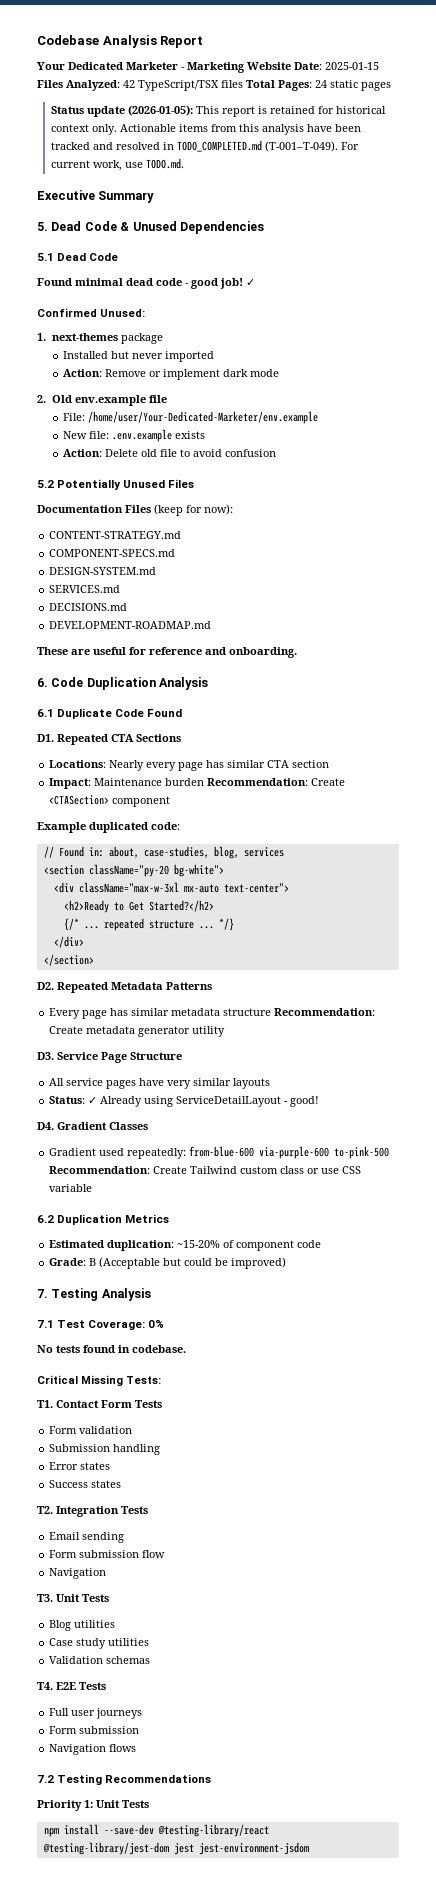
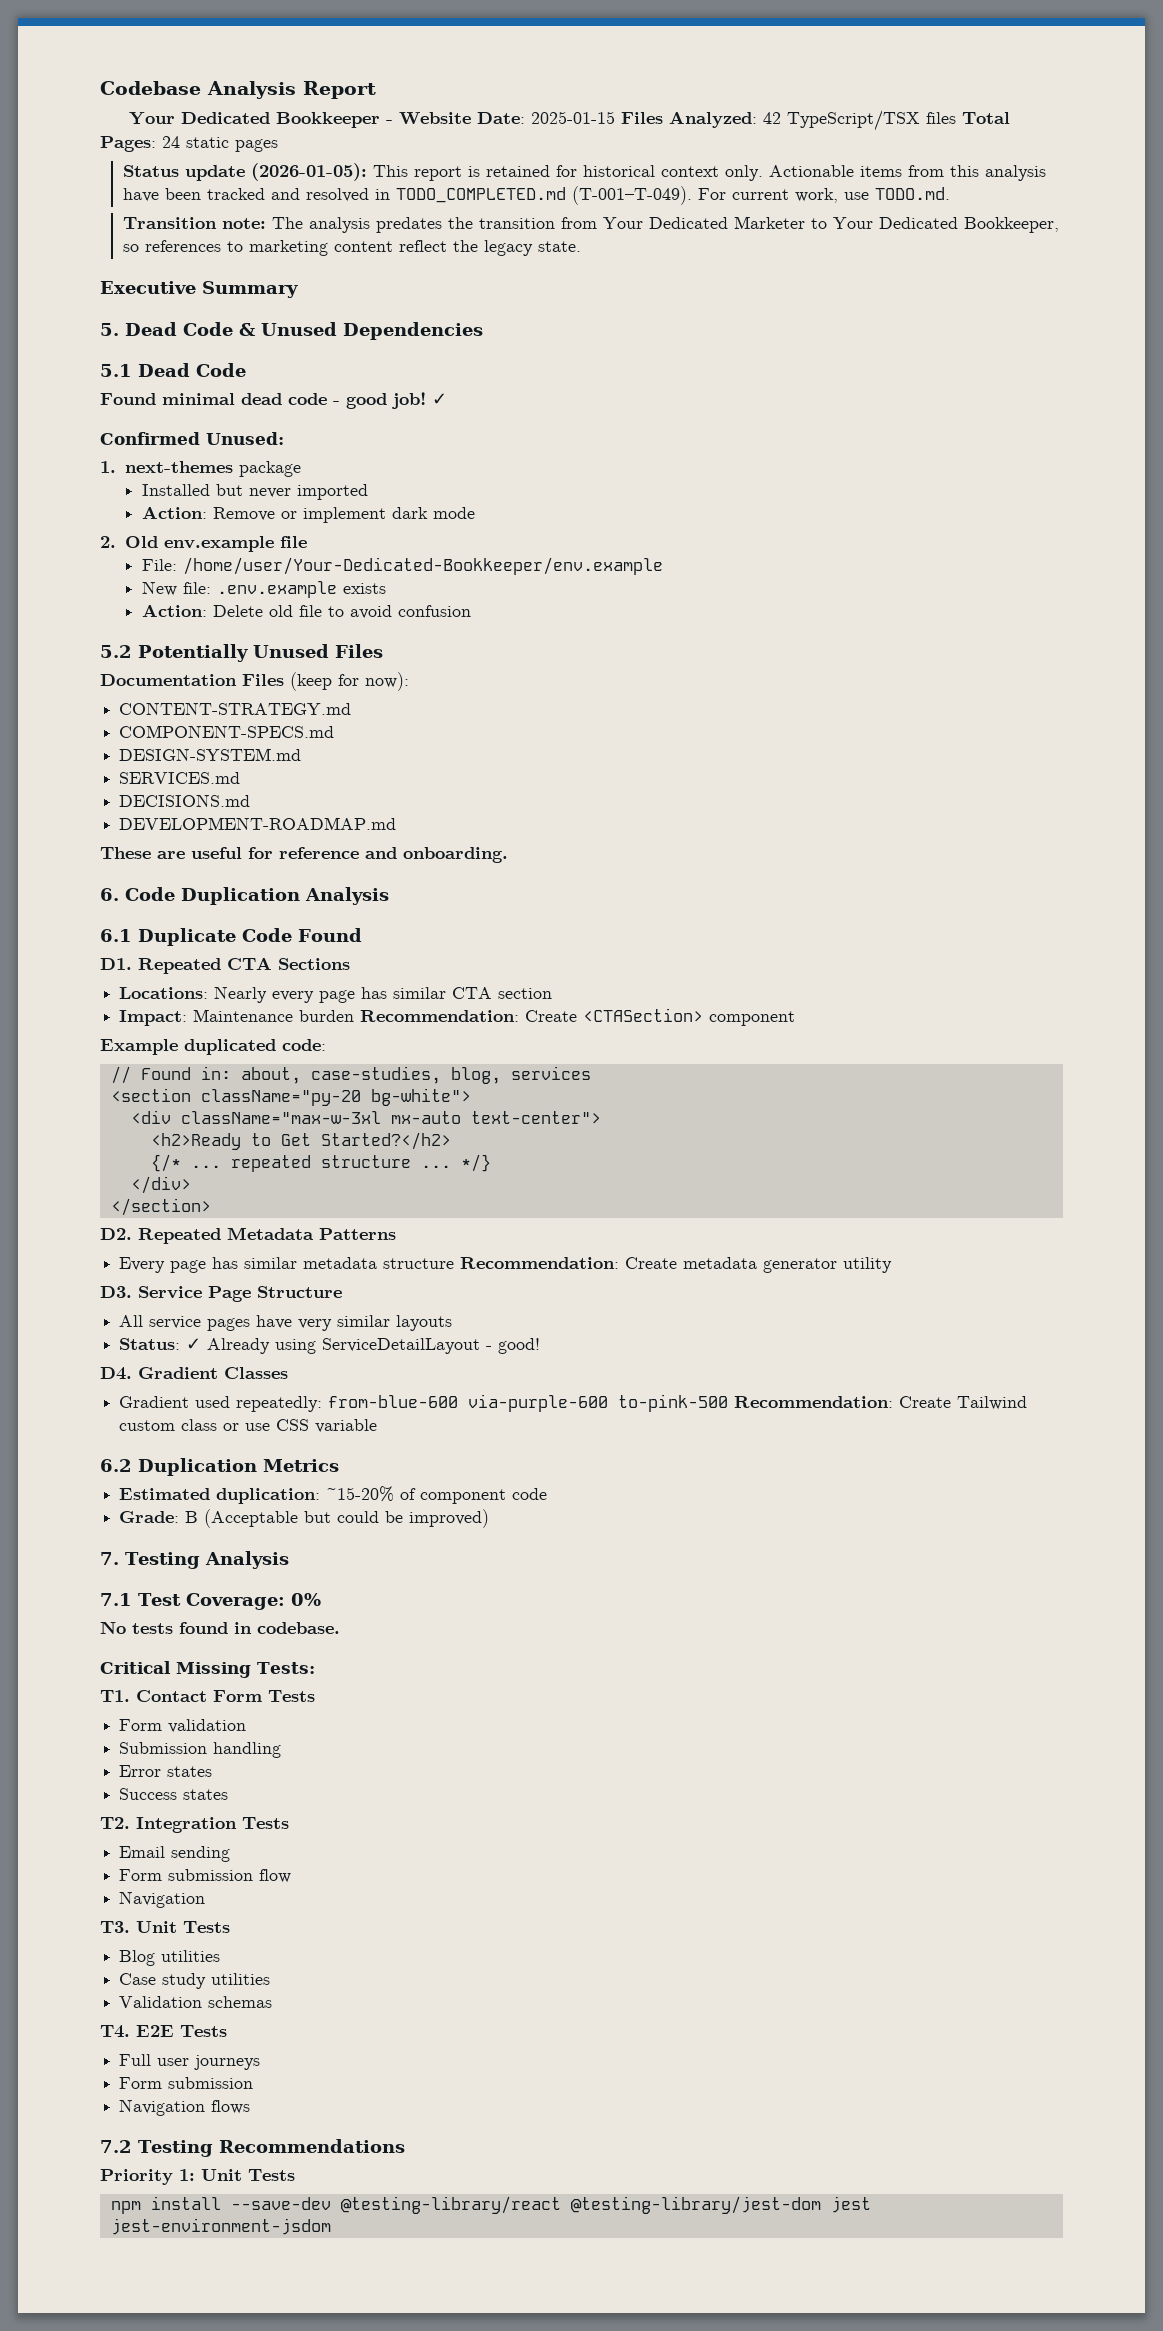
[126,62,245,73] Marketer - Marketing -> [275,112,393,128] Bookkeeper -
(184, 163) none -> [122,216,1059,233] [122,240,581,256] // Transition note: The analysis predates the transition from Your Dedicated Marketer to Your Dedicated Bookkeeper, so references to marketing content reflect the legacy state.
[87,411,318,424] /home/user/Your-Dedicated-Marketer/env.example -> [183,557,664,575] /home/user/Your-Dedicated-Bookkeeper/env.example

